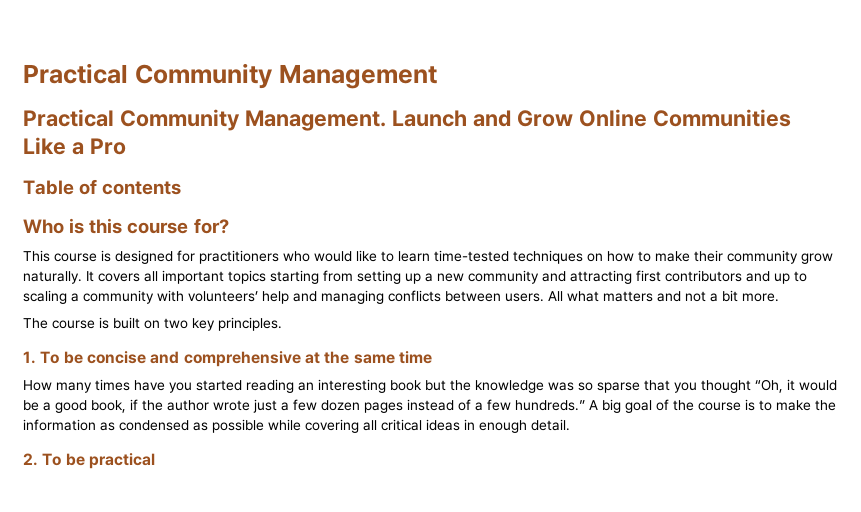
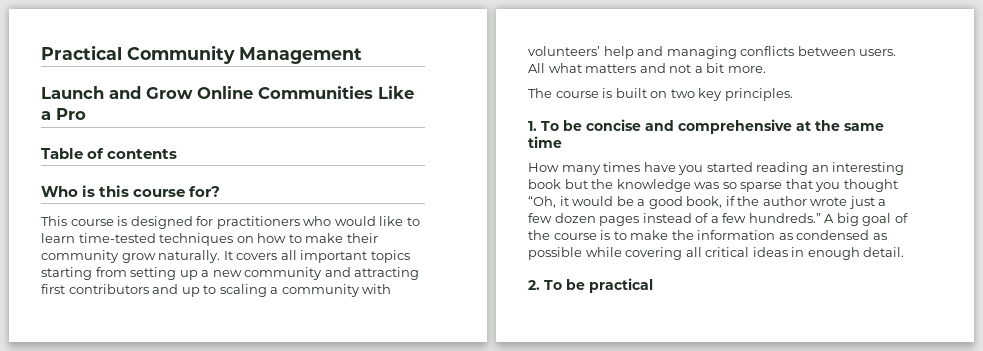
[23,109,386,131] Practical Community Management. -> (362, 55) none

